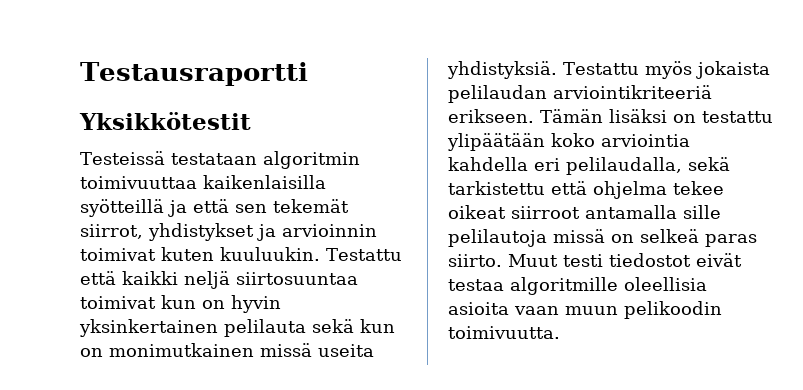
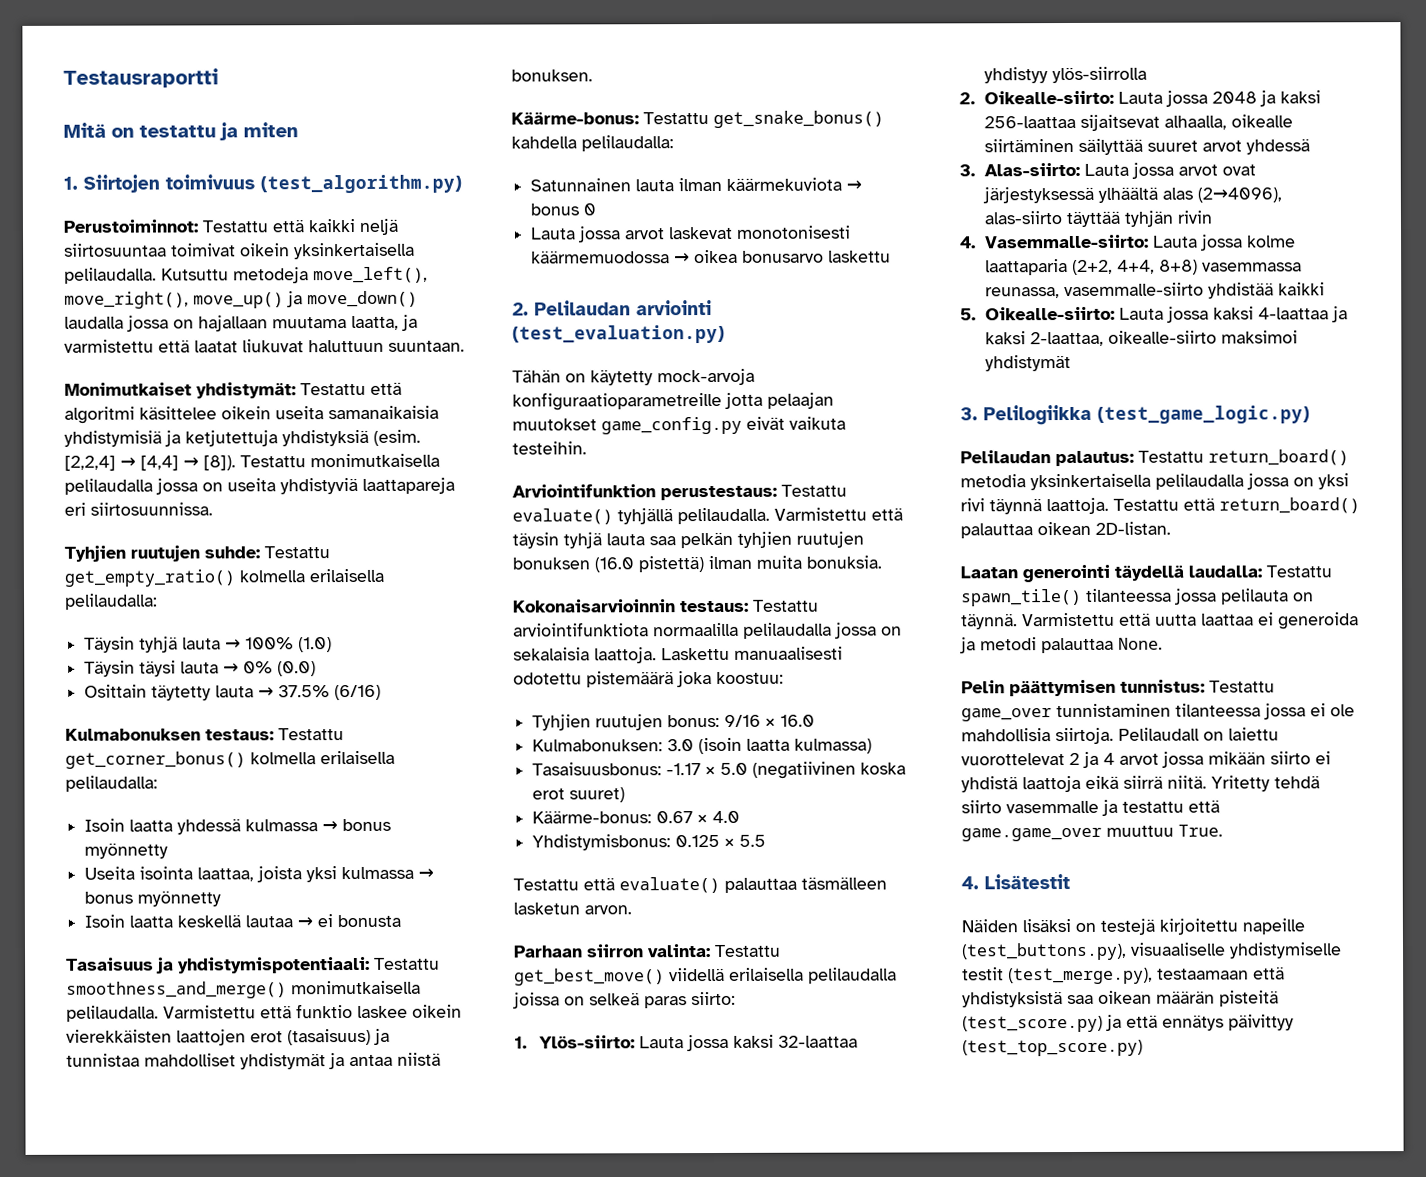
[79,112,251,130] [80,151,360,169] [80,175,326,189] [80,199,349,217] [80,223,377,241] [80,247,320,261] Yksikkötestit // Testeissä testataan algoritmin toimivuuttaa kaikenlaisilla syötteillä ja että sen tekemät siirrot, yhdistykset ja arvioinnin toimivat kuten kuuluukin. -> [63,122,298,141] [63,174,462,194] [63,219,199,233] Mitä on testattu ja miten // 1. Siirtojen toimivuus (test_algorithm.py) // Perustoiminnot:
[161,295,281,313] [79,319,395,337] [80,343,374,357] [447,61,770,79] [448,85,712,103] [448,109,773,123] [447,133,690,151] [448,157,730,175] [448,181,724,199] [448,205,721,219] [448,229,757,247] [448,253,742,267] [448,277,707,295] [448,301,722,319] [448,326,560,339] kun on hyvin yksinkertainen pelilauta sekä kun on monimutkainen missä useita yhdistyksiä. Testattu myös jokaista pelilaudan arviointikriteeriä erikseen. Tämän lisäksi on testattu ylipäätään koko arviointia kahdella eri pelilaudalla, sekä tarkistettu että ohjelma tekee oikeat siirroot antamalla sille pelilautoja missä on selkeä paras siirto. Muut testi tiedostot eivät testaa algoritmille oleellisia asioita vaan muun pelikoodin toimivuutta. -> [240,242,415,260] [64,266,428,284] [64,290,418,309] [64,314,418,332] [64,339,465,353] [64,381,402,399] [64,405,439,424] [64,429,421,447] [64,453,440,471] [64,477,455,495] [64,502,213,516] [64,545,330,562] [64,568,384,587] [65,593,158,610] [84,636,333,653] [84,660,317,677] [84,684,382,701] [65,728,344,741] [65,750,395,769] [65,775,158,792] [84,818,392,835] [84,842,169,859] [84,866,435,883] [84,890,222,907] [84,914,402,928] [66,956,440,974] [66,980,421,999] [66,1004,462,1022] [66,1028,390,1046] [66,1052,441,1070] [511,69,593,82] [511,110,884,128] [511,135,674,152] [530,177,863,192] [530,203,597,216] [530,225,852,243] [531,249,892,264] [512,300,712,316] [512,324,725,344] [512,368,755,386] [512,391,834,411] [512,416,846,435] [512,441,587,455] [512,484,847,501] [512,507,903,525] [512,531,864,549] [512,555,882,573] [513,599,819,613] [513,622,902,639] [513,646,843,664] [513,671,784,688] [532,714,816,731] [532,737,873,755] [532,761,907,779] [532,787,626,803] [532,810,741,824] [532,834,767,851] [513,876,887,894] [513,902,632,915] [513,944,781,958] [514,967,897,986] [512,991,736,1009] [514,1034,859,1052] [984,66,1148,84] [959,90,1322,107] [984,114,1294,131] [984,138,1311,155] [959,162,1257,179] [982,186,1283,204] [984,210,1213,228] [960,234,1297,251] [985,259,1303,276] [985,282,1326,299] [960,306,1349,323] [985,330,1299,347] [985,354,1072,372] [960,404,1310,426] [960,449,1349,467] [960,473,1349,491] [960,497,1360,515] [960,521,1171,539] [960,564,1332,583] [961,588,1314,607] [961,612,1359,630] [959,637,1163,654] [961,679,1275,697] [961,703,1355,722] [961,727,1279,745] [961,751,1331,768] [961,775,1320,793] [961,799,1220,816] [961,824,1223,842] [961,874,1070,890] [961,918,1305,935] [961,942,1342,961] [962,966,1285,985] [962,990,1279,1008] [962,1014,1294,1033] [962,1039,1143,1057] oikein yksinkertaisella pelilaudalla. Kutsuttu metodeja move_left(), move_right(), move_up() ja move_down() laudalla jossa on hajallaan muutama laatta, ja varmistettu että laatat liukuvat haluttuun suuntaan. // Monimutkaiset yhdistymät: Testattu että algoritmi käsittelee oikein useita samanaikaisia yhdistymisiä ja ketjutettuja yhdistyksiä (esim. [2,2,4] → [4,4] → [8]). Testattu monimutkaisella pelilaudalla jossa on useita yhdistyviä laattapareja eri siirtosuunnissa. // Tyhjien ruutujen suhde: Testattu get_empty_ratio() kolmella erilaisella pelilaudalla: // Täysin tyhjä lauta → 100% (1.0) // Täysin täysi lauta → 0% (0.0) // Osittain täytetty lauta → 37.5% (6/16) // Kulmabonuksen testaus: Testattu get_corner_bonus() kolmella erilaisella pelilaudalla: // Isoin laatta yhdessä kulmassa → bonus myönnetty // Useita isointa laattaa, joista yksi kulmassa → bonus myönnetty // Isoin laatta keskellä lautaa → ei bonusta // Tasaisuus ja yhdistymispotentiaali: Testattu smoothness_and_merge() monimutkaisella pelilaudalla. Varmistettu että funktio laskee oikein vierekkäisten laattojen erot (tasaisuus) ja tunnistaa mahdolliset yhdistymät ja antaa niistä bonuksen. // Käärme-bonus: Testattu get_snake_bonus() kahdella pelilaudalla: // Satunnainen lauta ilman käärmekuviota → bonus 0 // Lauta jossa arvot laskevat monotonisesti käärmemuodossa → oikea bonusarvo laskettu // 2. Pelilaudan arviointi (test_evaluation.py) // Tähän on käytetty mock-arvoja konfiguraatioparametreille jotta pelaajan muutokset game_config.py eivät vaikuta testeihin. // Arviointifunktion perustestaus: Testattu evaluate() tyhjällä pelilaudalla. Varmistettu että täysin tyhjä lauta saa pelkän tyhjien ruutujen bonuksen (16.0 pistettä) ilman muita bonuksia. // Kokonaisarvioinnin testaus: Testattu arviointifunktiota normaalilla pelilaudalla jossa on sekalaisia laattoja. Laskettu manuaalisesti odotettu pistemäärä joka koostuu: // Tyhjien ruutujen bonus: 9/16 × 16.0 // Kulmabonuksen: 3.0 (isoin laatta kulmassa) // Tasaisuusbonus: -1.17 × 5.0 (negatiivinen koska erot suuret) // Käärme-bonus: 0.67 × 4.0 // Yhdistymisbonus: 0.125 × 5.5 // Testattu että evaluate() palauttaa täsmälleen lasketun arvon. // Parhaan siirron valinta: Testattu get_best_move() viidellä erilaisella pelilaudalla joissa on selkeä paras siirto: // 1. Ylös-siirto: Lauta jossa kaksi 32-laattaa yhdistyy ylös-siirrolla // 2. Oikealle-siirto: Lauta jossa 2048 ja kaksi 256-laattaa sijaitsevat alhaalla, oikealle siirtäminen säilyttää suuret arvot yhdessä // 3. Alas-siirto: Lauta jossa arvot ovat järjestyksessä ylhäältä alas (2→4096), alas-siirto täyttää tyhjän rivin // 4. Vasemmalle-siirto: Lauta jossa kolme laattaparia (2+2, 4+4, 8+8) vasemmassa reunassa, vasemmalle-siirto yhdistää kaikki // 5. Oikealle-siirto: Lauta jossa kaksi 4-laattaa ja kaksi 2-laattaa, oikealle-siirto maksimoi yhdistymät // 3. Pelilogiikka (test_game_logic.py) // Pelilaudan palautus: Testattu return_board() metodia yksinkertaisella pelilaudalla jossa on yksi rivi täynnä laattoja. Testattu että return_board() palauttaa oikean 2D-listan. // Laatan generointi täydellä laudalla: Testattu spawn_tile() tilanteessa jossa pelilauta on täynnä. Varmistettu että uutta laattaa ei generoida ja metodi palauttaa None. // Pelin päättymisen tunnistus: Testattu game_over tunnistaminen tilanteessa jossa ei ole mahdollisia siirtoja. Pelilaudall on laiettu vuorottelevat 2 ja 4 arvot jossa mikään siirto ei yhdistä laattoja eikä siirrä niitä. Yritetty tehdä siirto vasemmalle ja testattu että game.game_over muuttuu True. // 4. Lisätestit // Näiden lisäksi on testejä kirjoitettu napeille (test_buttons.py), visuaaliselle yhdistymiselle testit (test_merge.py), testaamaan että yhdistyksistä saa oikean määrän pisteitä (test_score.py) ja että ennätys päivittyy (test_top_score.py)

